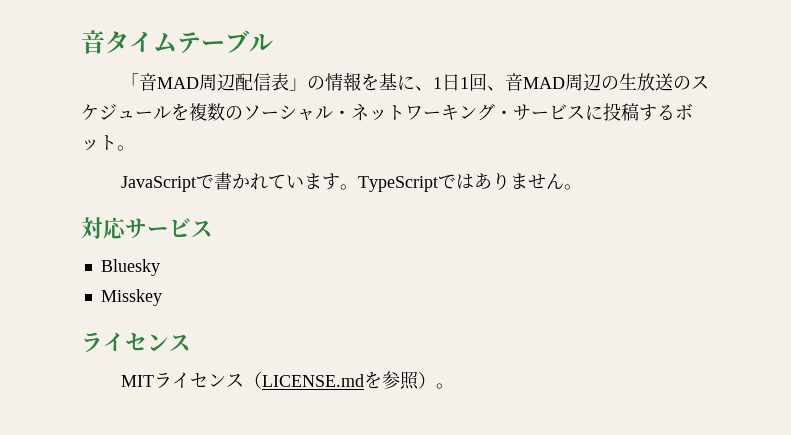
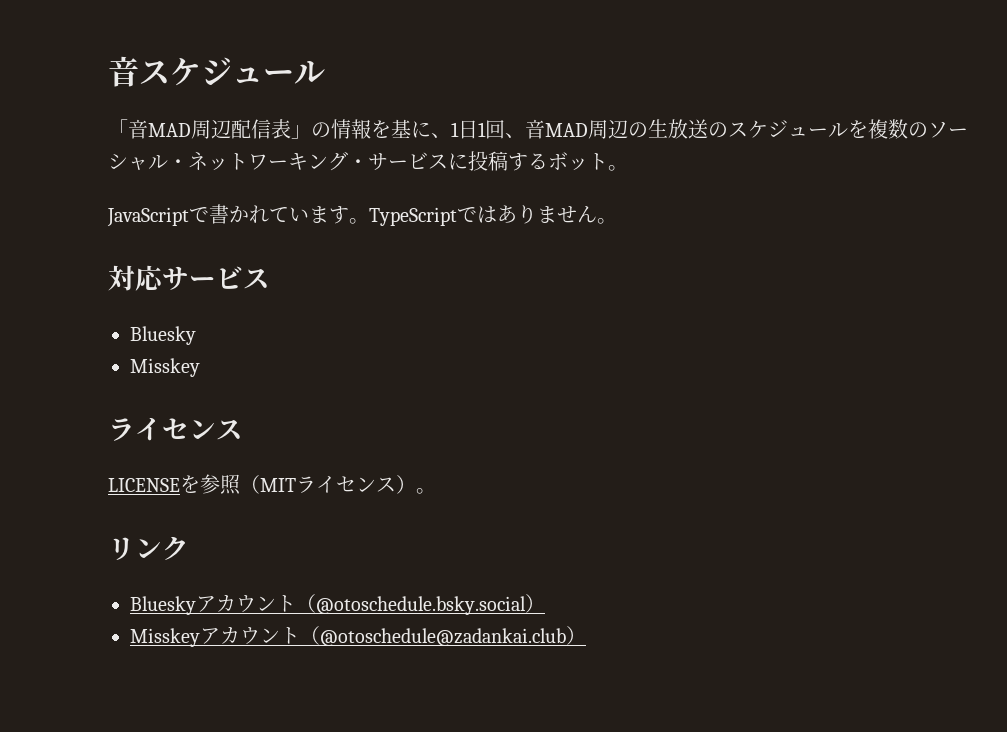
[81,30,249,54] 音タイムテーブ -> [108,56,294,87] 音スケジュー
(191, 342) none -> [108,474,260,495] LICENSEを参照（
[243,371,454,390] （LICENSE.mdを参照）。 -> [396,475,436,494] [108,536,189,560] [130,594,545,615] [130,626,586,647] ）。 // リンク // Blueskyアカウント（@otoschedule.bsky.social） // Misskeyアカウント（@otoschedule@zadankai.club）

